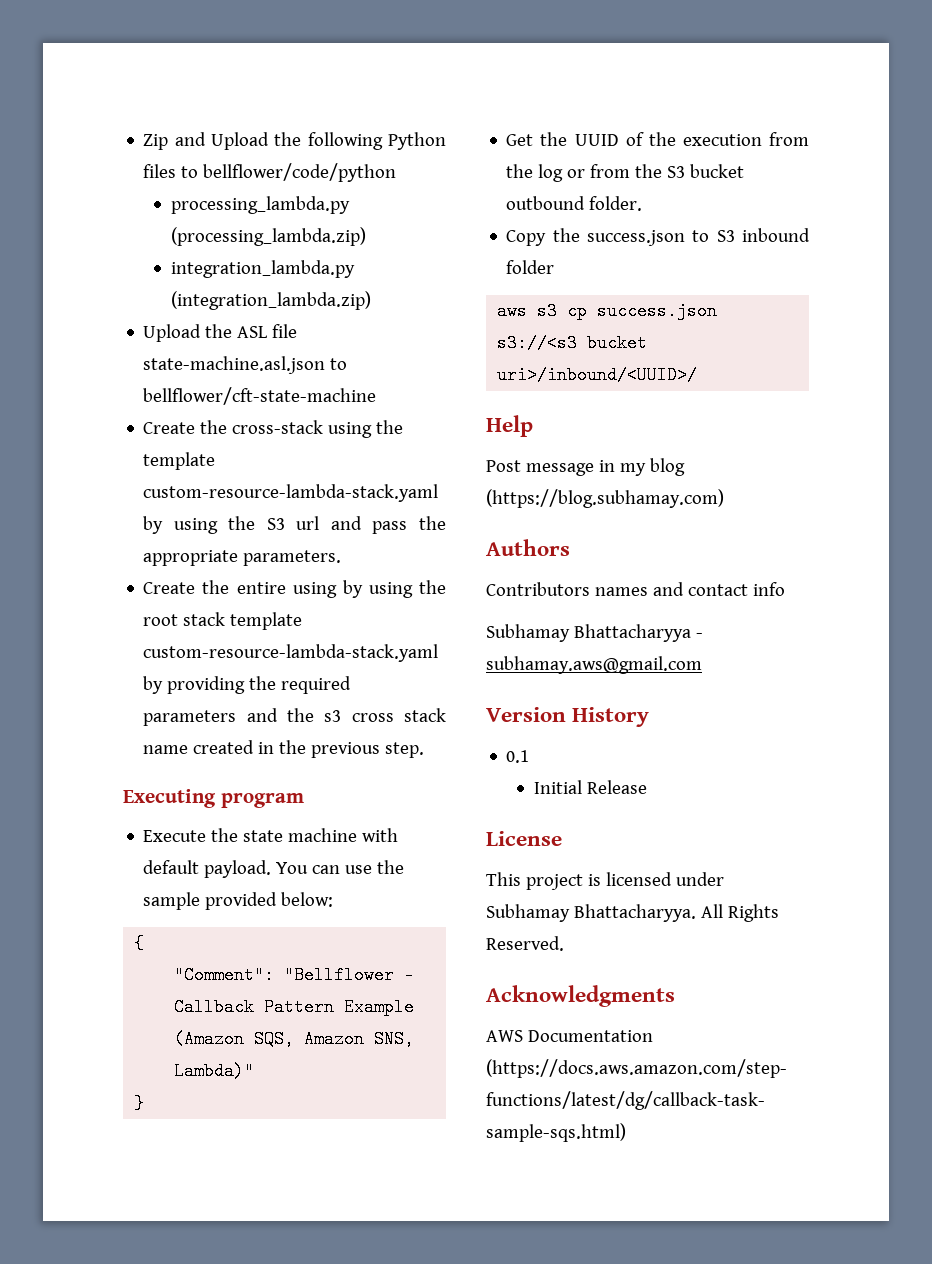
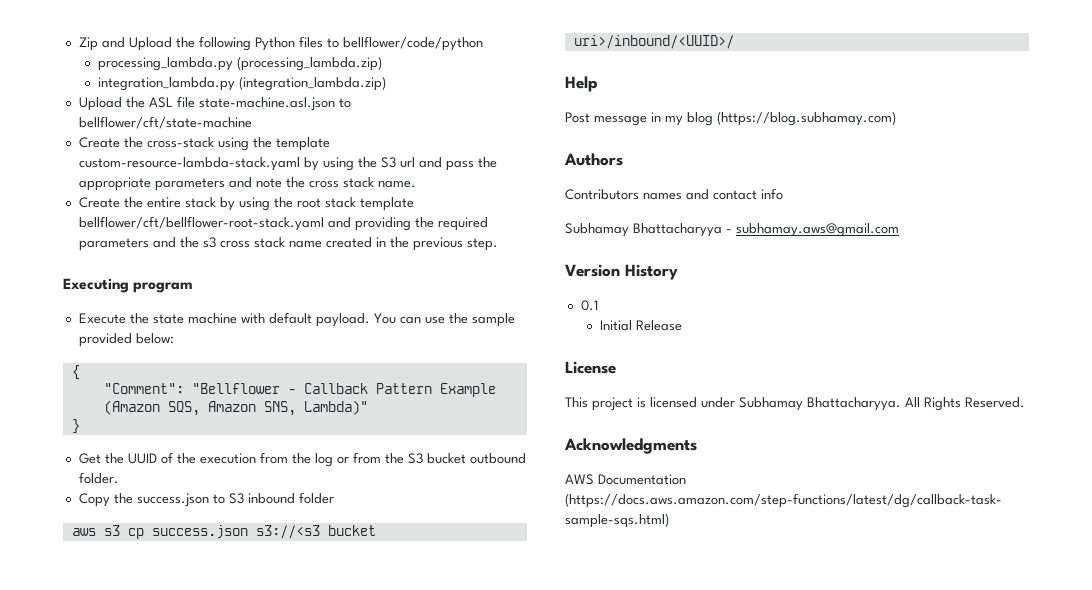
[143,387,377,405] bellflower/cft-state-machine -> [78,116,252,129] bellflower/cft/state-machine
[243,550,342,566] parameters. -> [154,177,416,191] parameters and note the cross stack name.
[292,582,337,598] using -> [184,197,216,208] stack
[143,644,439,662] [143,676,164,694] custom-resource-lambda-stack.yaml by -> [78,216,351,231] bellflower/cft/bellflower-root-stack.yaml and

